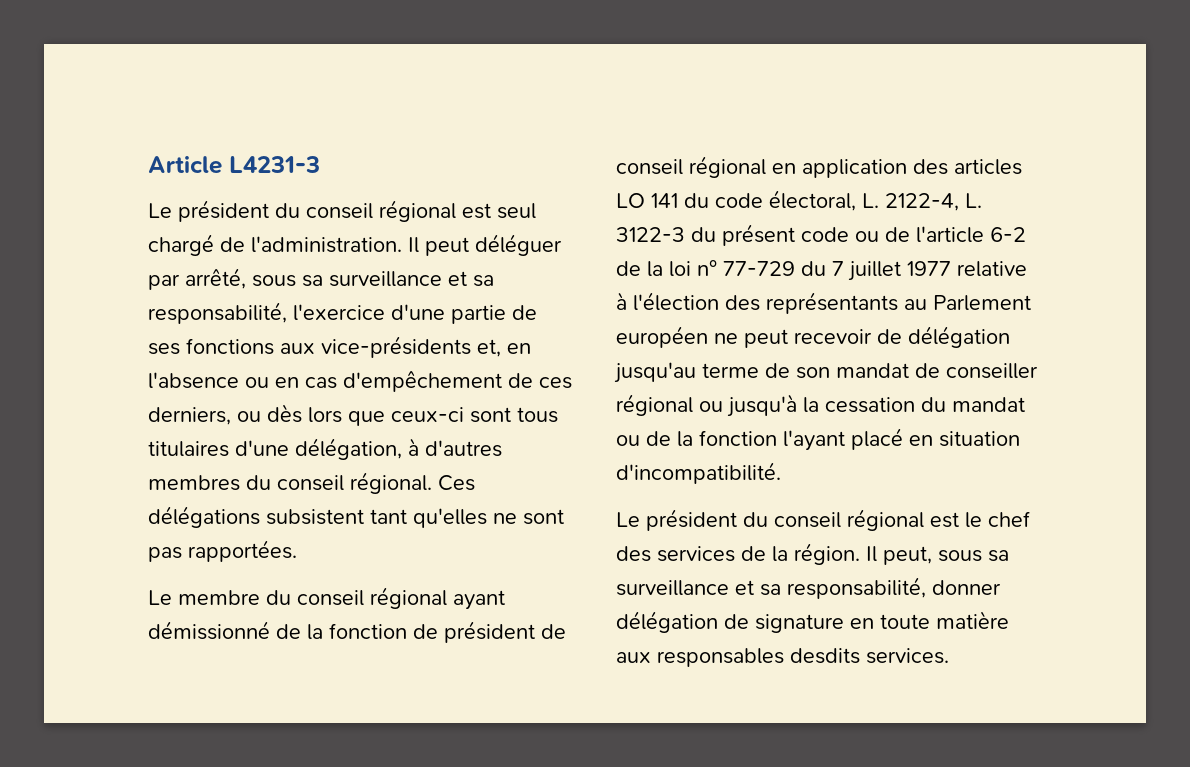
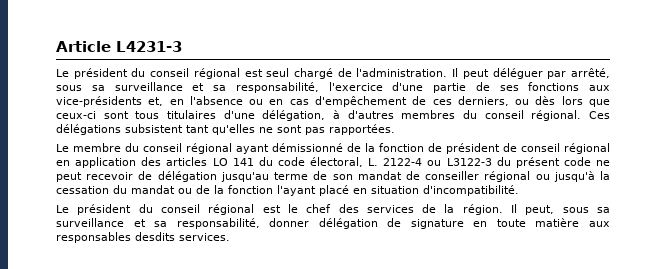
[885,193,982,211] [616,224,1026,246] [616,260,1027,281] [616,292,1031,314] [616,326,708,348] 2122-4, L. 3122-3 du présent code ou de l'article 6-2 de la loi n° 77-729 du 7 juillet 1977 relative à l'élection des représentants au Parlement européen -> [383,157,591,168] 2122-4 ou L3122-3 du présent code

